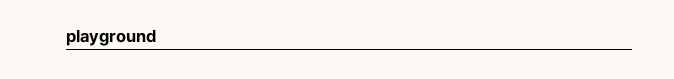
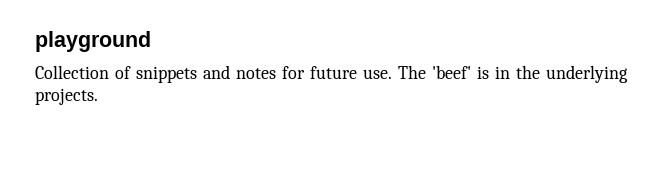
(156, 37) none -> [35,65,628,83] [35,88,98,105] // Collection of snippets and notes for future use. The 'beef' is in the underlying projects.

